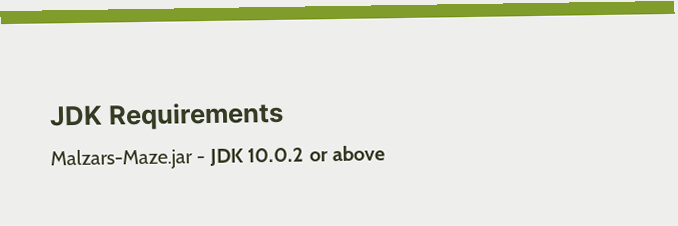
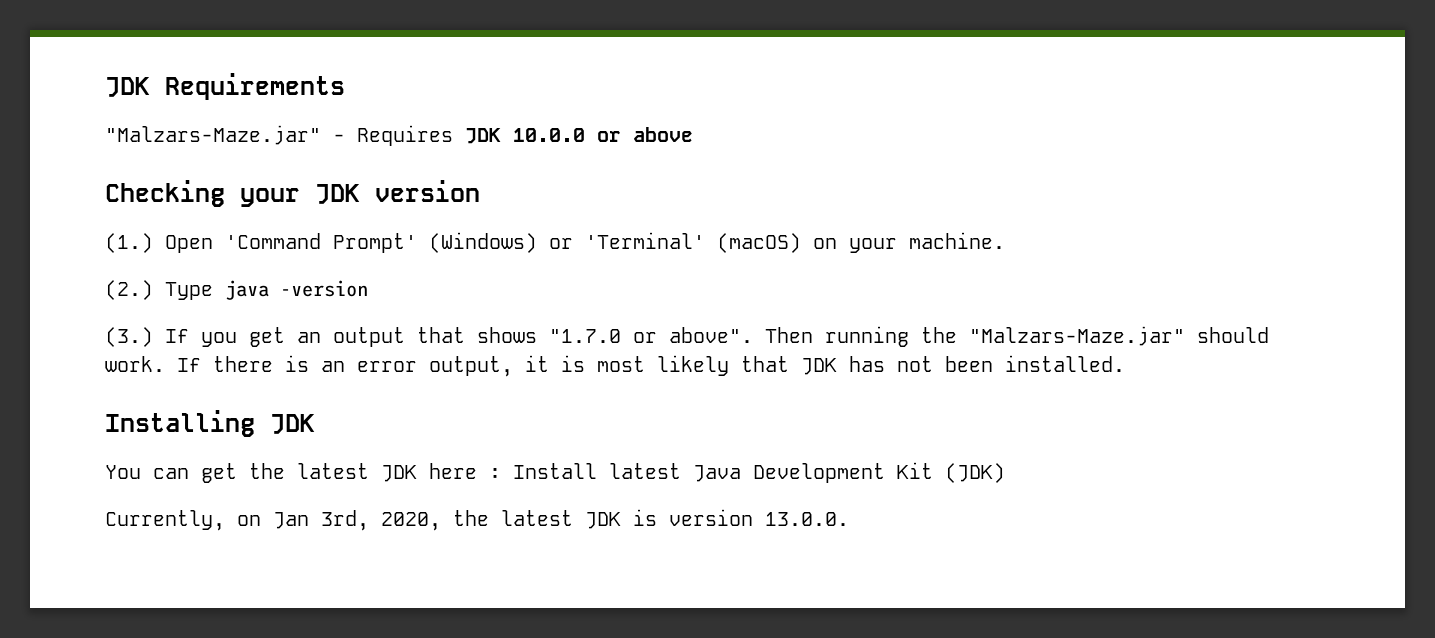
[50,145,385,171] Malzars-Maze.jar - JDK 10.0.2 or above -> [105,125,693,146] [105,180,480,207] [105,232,1005,253] [105,280,368,300] [105,326,1269,347] [105,355,1125,377] [105,410,315,437] [105,462,1005,483] [105,509,849,531] "Malzars-Maze.jar" - Requires JDK 10.0.0 or above // Checking your JDK version // (1.) Open 'Command Prompt' (Windows) or 'Terminal' (macOS) on your machine. // (2.) Type java -version // (3.) If you get an output that shows "1.7.0 or above". Then running the "Malzars-Maze.jar" should work. If there is an error output, it is most likely that JDK has not been installed. // Installing JDK // You can get the latest JDK here : Install latest Java Development Kit (JDK) // Currently, on Jan 3rd, 2020, the latest JDK is version 13.0.0.

